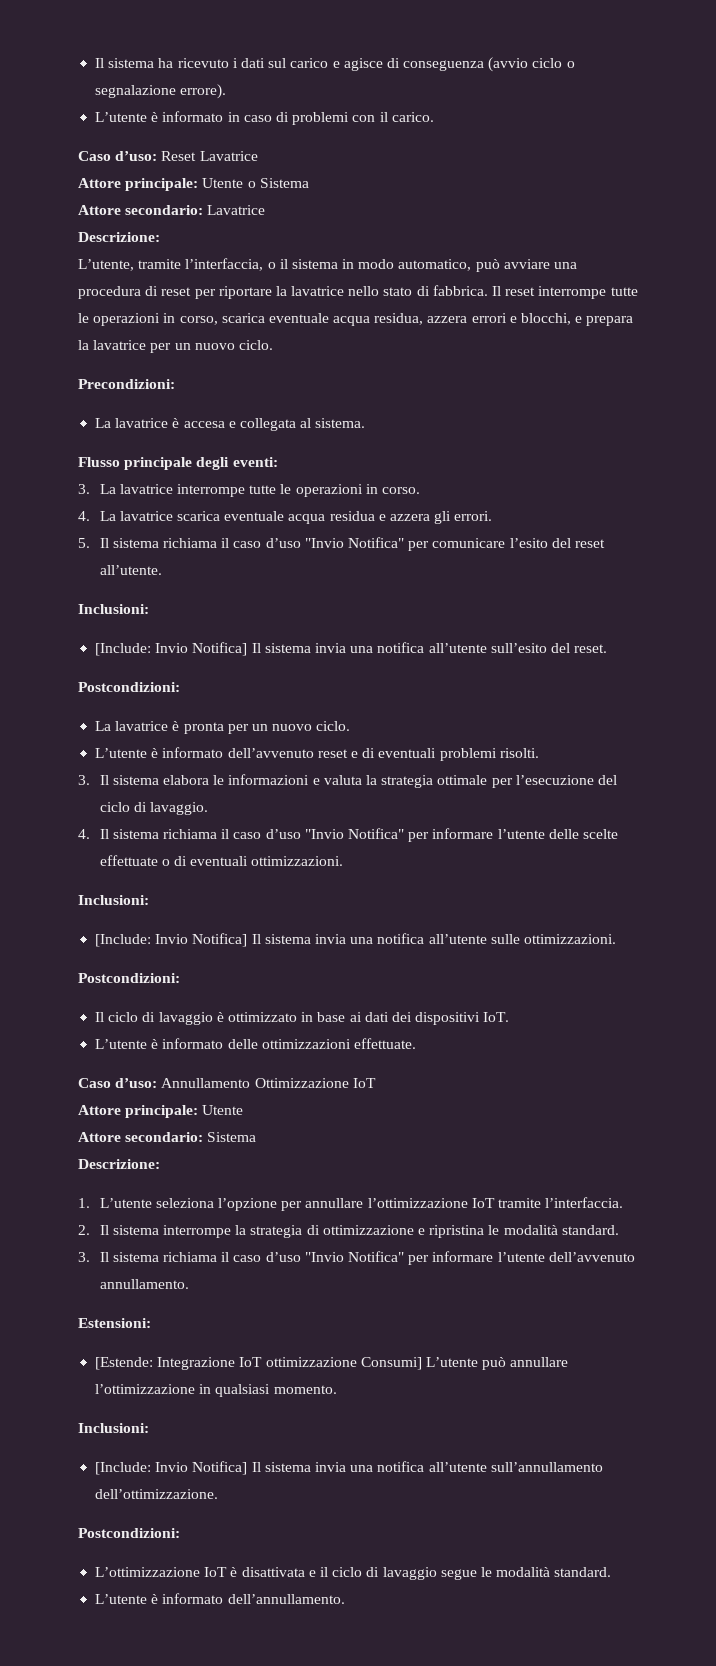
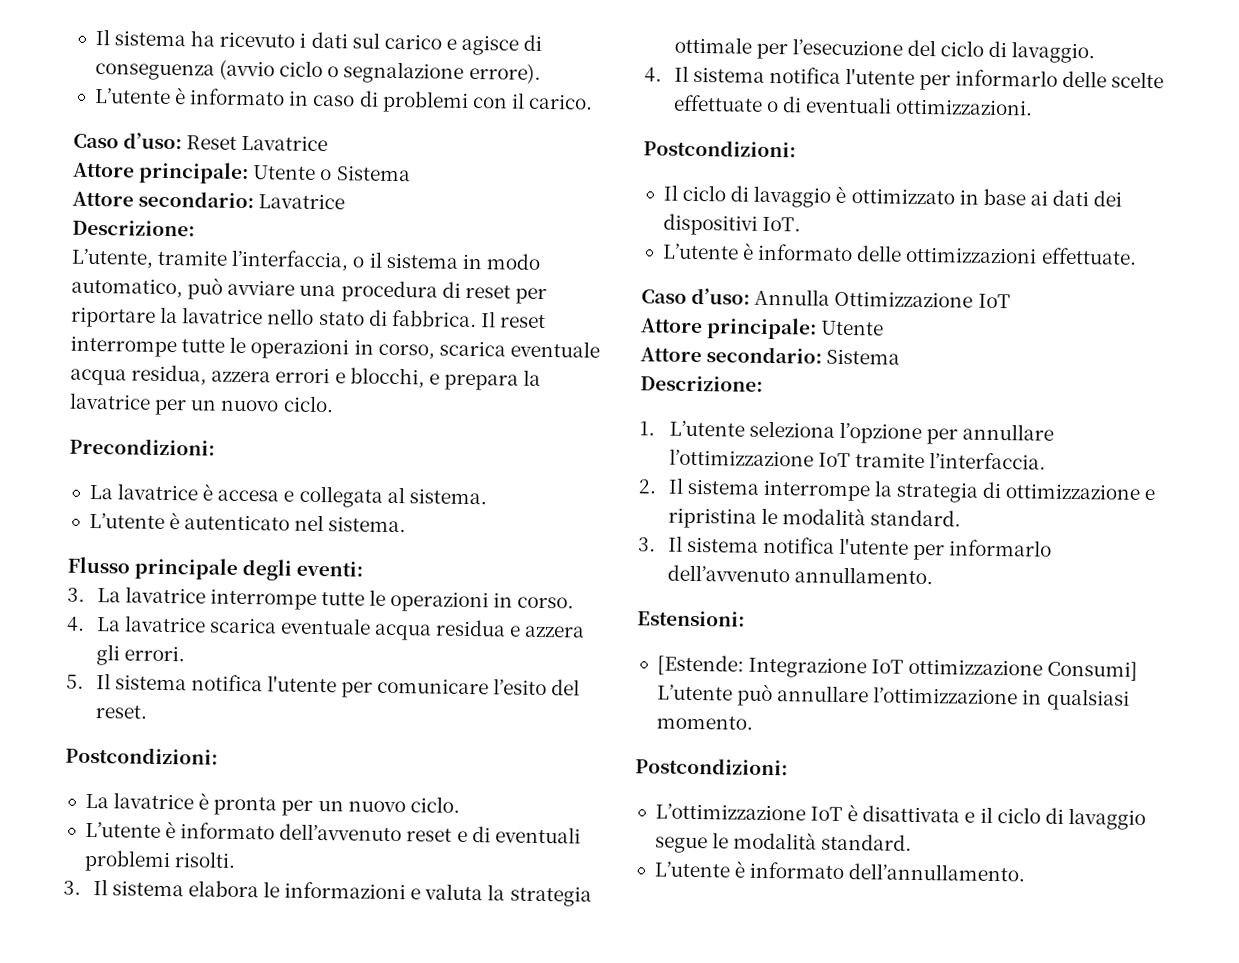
(366, 423) none -> [88,512,407,533] // L’utente è autenticato nel sistema.
[163,537,605,551] [99,565,162,575] [78,604,149,614] [95,642,547,656] richiama il caso d’uso "Invio Notifica" per comunicare l’esito del reset all’utente. // Inclusioni: // [Include: Invio Notifica] Il sistema invia una notifica all’utente sull’esito -> [190,674,548,698] notifica l'utente per comunicare l’esito
[163,828,545,842] richiama il caso d’uso "Invio Notifica" per informare l’utente -> [768,66,1059,91] notifica l'utente per informarlo
[78,895,149,905] [95,933,616,947] // Inclusioni: // [Include: Invio Notifica] Il sistema invia una notifica all’utente sulle ottimizzazioni. -> (1034, 107) none
[161,1078,251,1088] Annullamento -> [754,288,831,306] Annulla
[163,1251,545,1265] richiama il caso d’uso "Invio Notifica" per informare l’utente -> [762,536,1053,561] notifica l'utente per informarlo
[78,1423,149,1433] [95,1461,603,1475] [95,1489,219,1499] // Inclusioni: // [Include: Invio Notifica] Il sistema invia una notifica all’utente sull’annullamento dell’ottimizzazione. -> (753, 722) none

